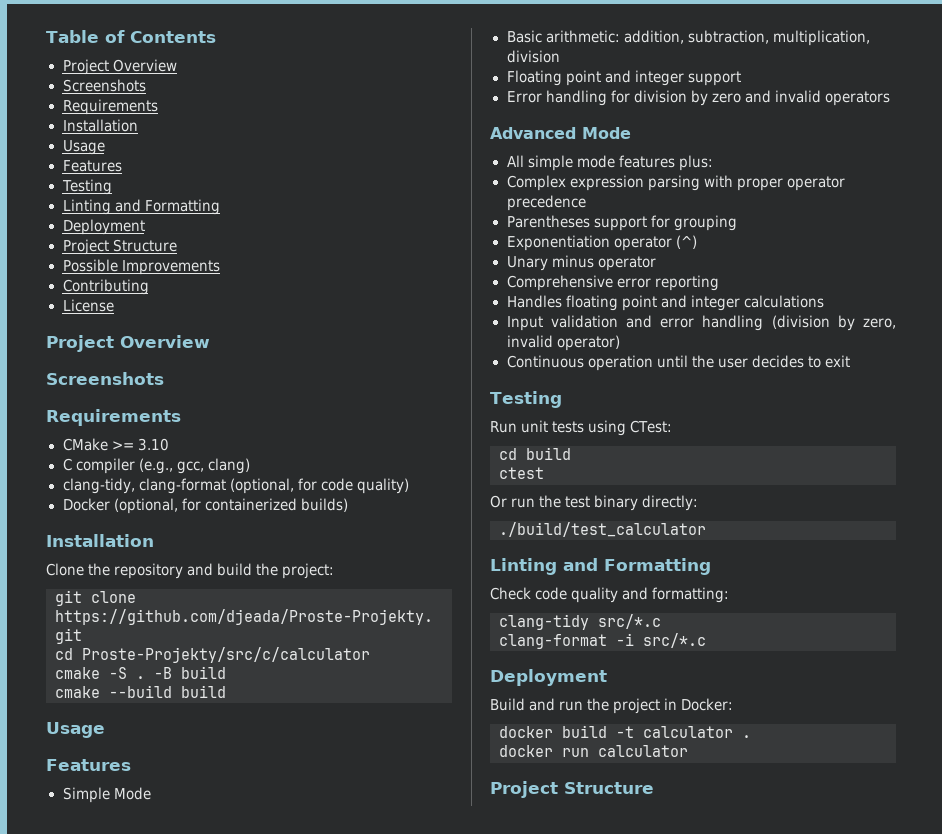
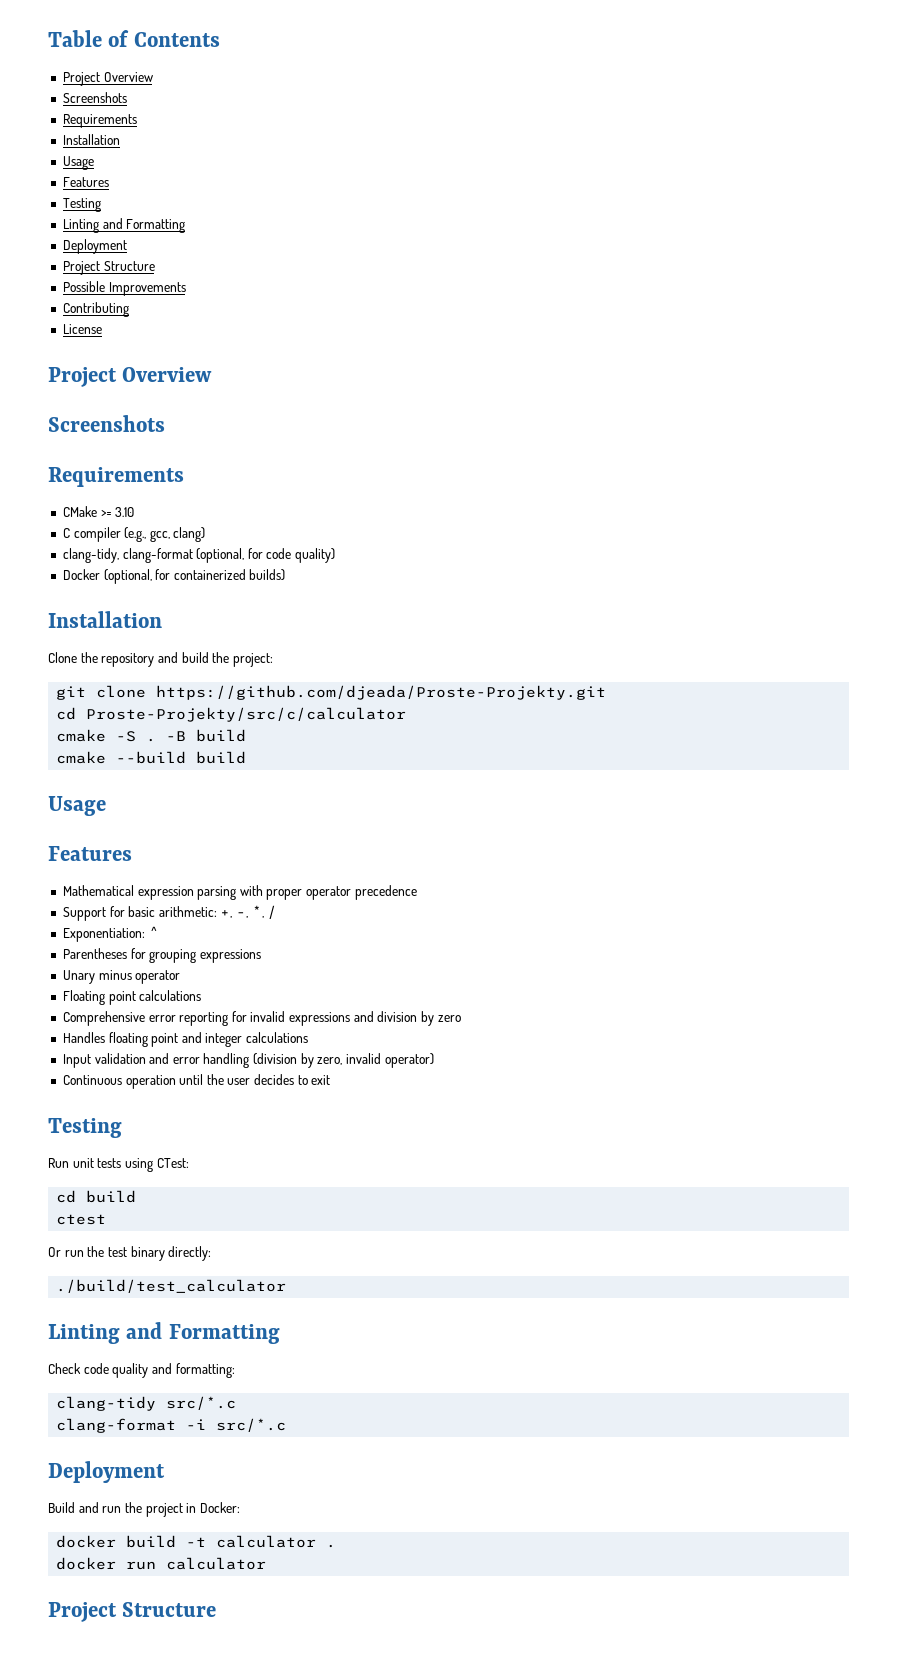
[62,787,151,803] [506,30,870,46] [506,50,560,63] [506,70,741,86] [506,90,890,106] [490,127,631,139] [506,155,713,171] [506,175,566,191] Simple Mode // Basic arithmetic: addition, subtraction, multiplication, division // Floating point and integer support // Error handling for division by zero and invalid operators // Advanced Mode // All simple mode features plus: // Complex -> [62,885,134,896] Mathematical
(586, 203) none -> [62,905,278,921] [62,926,159,942] // Support for basic arithmetic: +, -, *, / // Exponentiation: ^
[593,216,647,231] support -> (127, 953) none
[506,235,697,251] // Exponentiation operator (^) -> [199,949,261,963] expressions
(656, 263) none -> [62,990,202,1005] // Floating point calculations
(719, 283) none -> [231,1011,461,1026] for invalid expressions and division by zero

